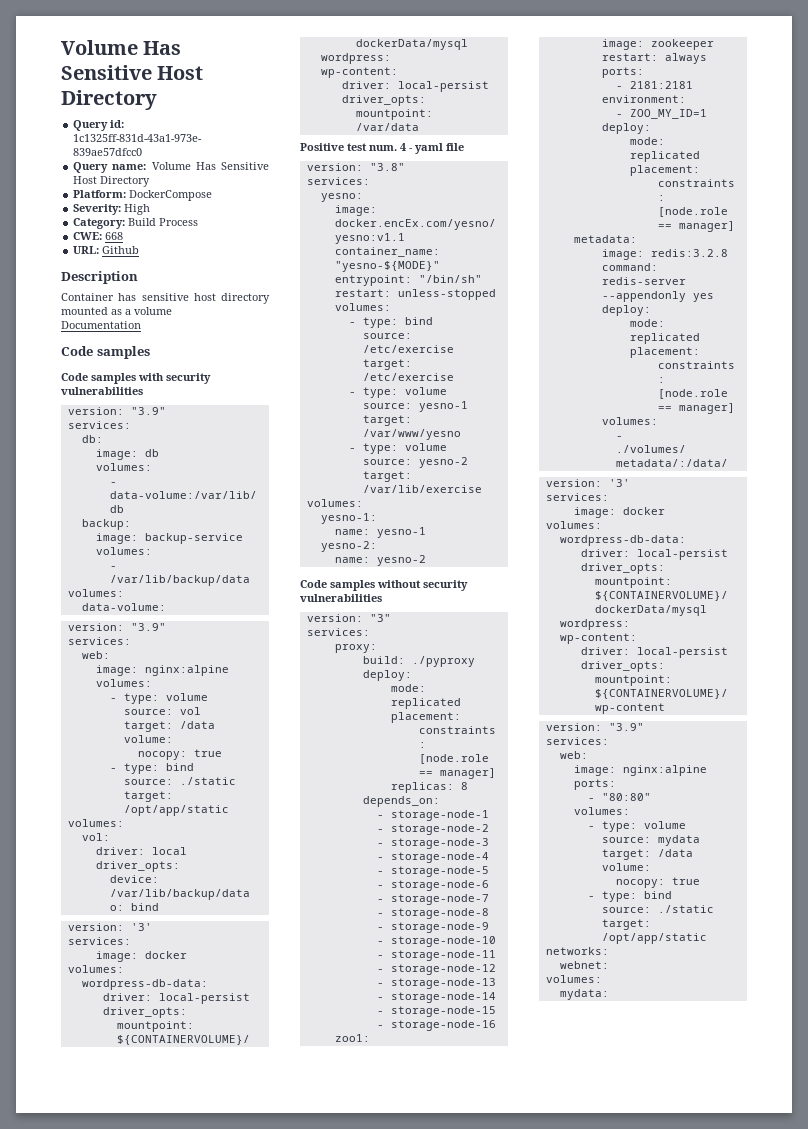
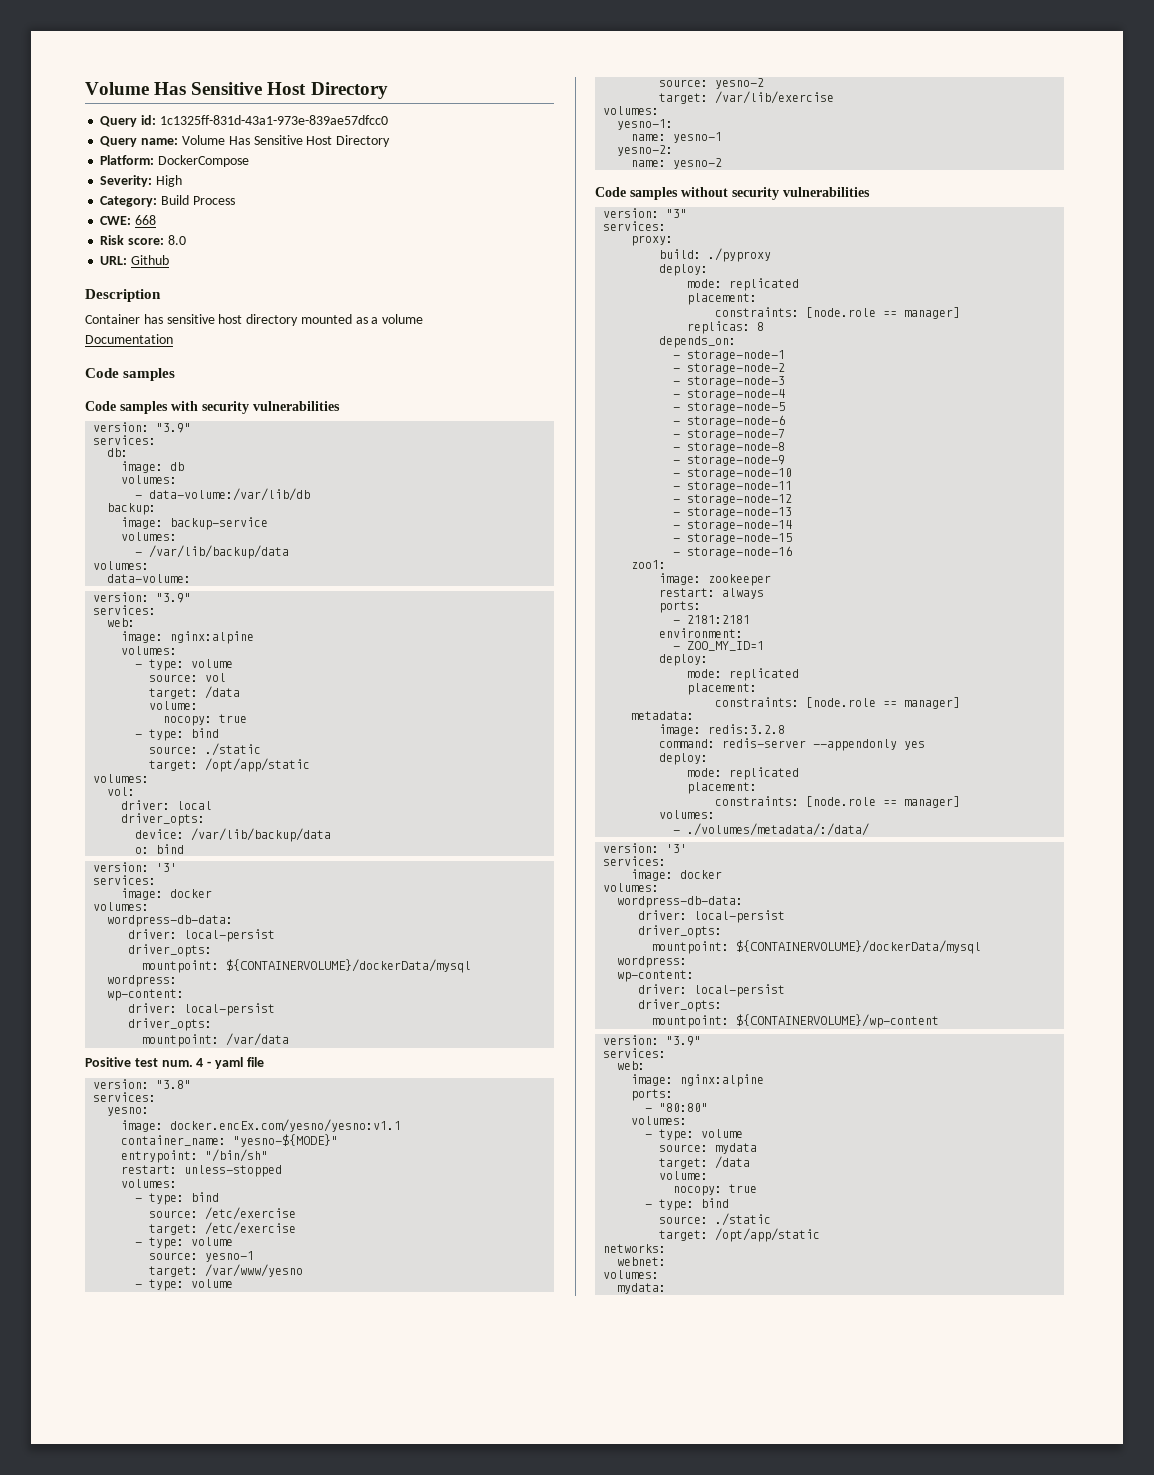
(124, 236) none -> [100,235,186,245] // Risk score: 8.0

